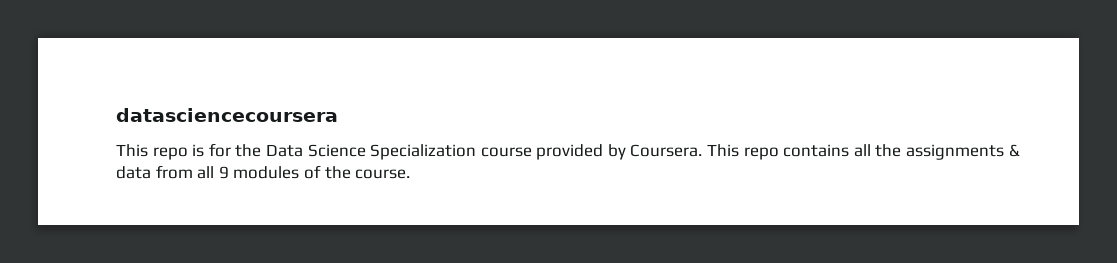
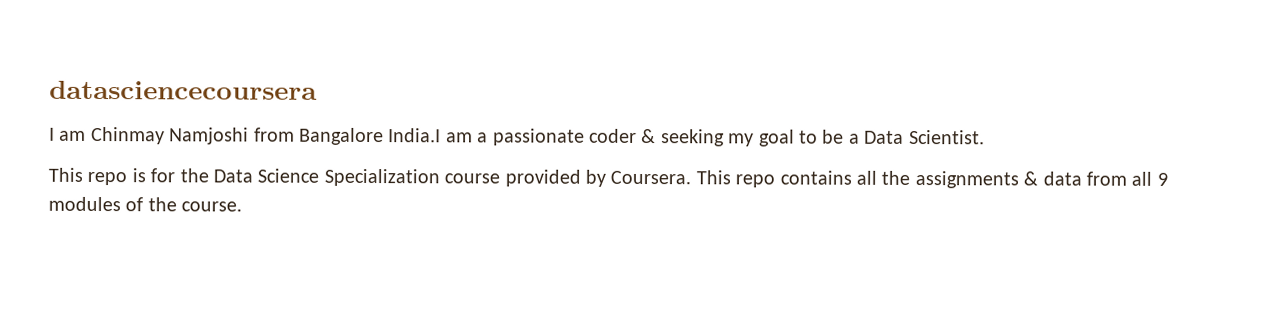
(338, 115) none -> [49,126,985,147] // I am Chinmay Namjoshi from Bangalore India.I am a passionate coder & seeking my goal to be a Data Scientist.

